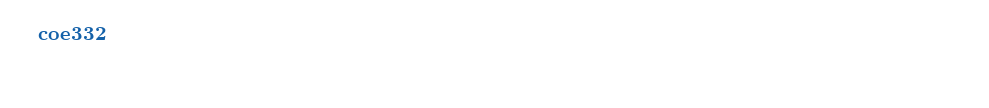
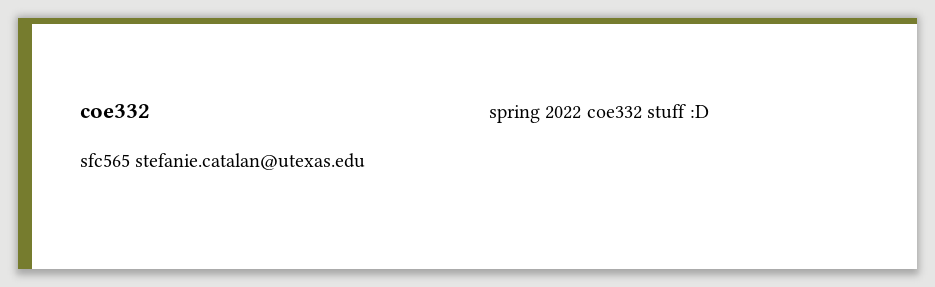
[38,27,107,40] coe332 -> [80,104,150,118] [80,153,366,170] [489,104,709,123] coe332 // sfc565 stefanie.catalan@utexas.edu // spring 2022 coe332 stuff :D

